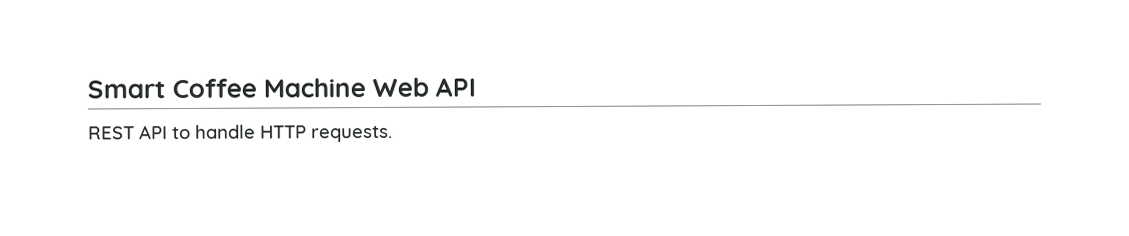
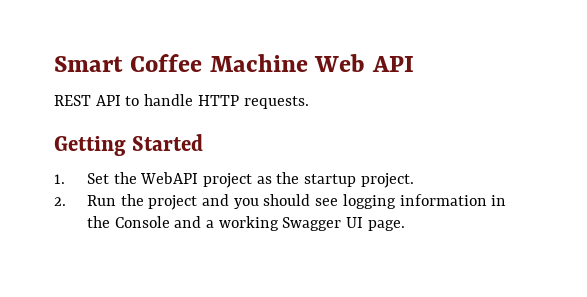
(393, 134) none -> [54,134,204,156] [54,172,414,188] [54,194,507,210] [86,216,405,231] // Getting Started // 1. Set the WebAPI project as the startup project. // 2. Run the project and you should see logging information in the Console and a working Swagger UI page.

